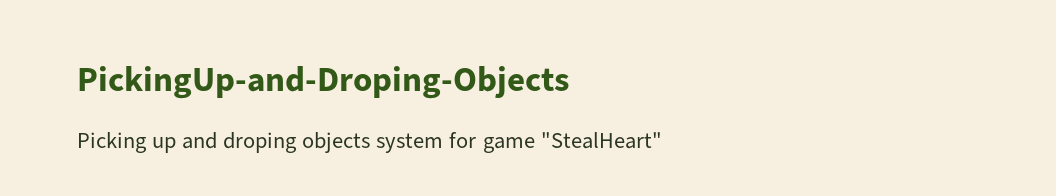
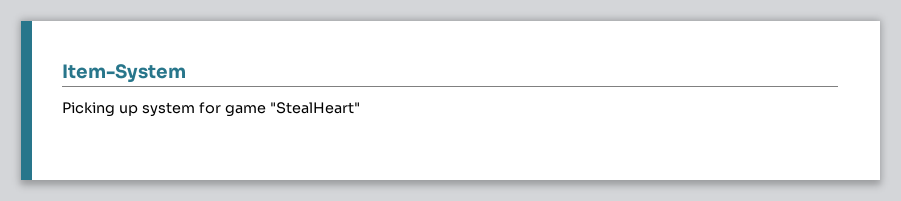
[77,66,570,99] PickingUp-and-Droping-Objects -> [62,64,186,83] Item-System
[182,132,371,153] and droping objects -> (138, 110) none

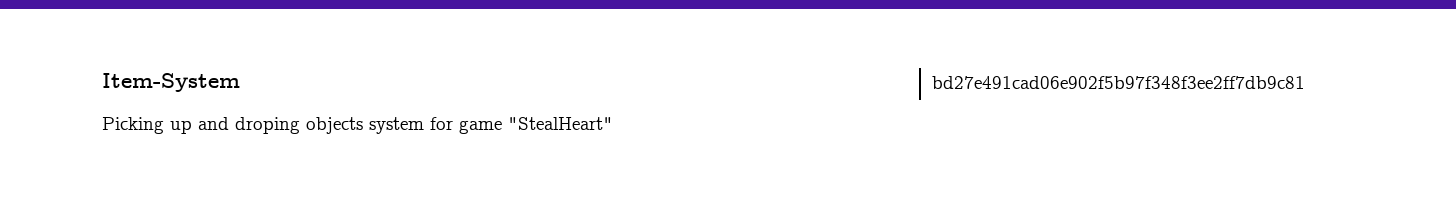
(138, 110) none -> [198,117,363,134] and droping objects
(360, 108) none -> [931,76,1305,89] // bd27e491cad06e902f5b97f348f3ee2ff7db9c81

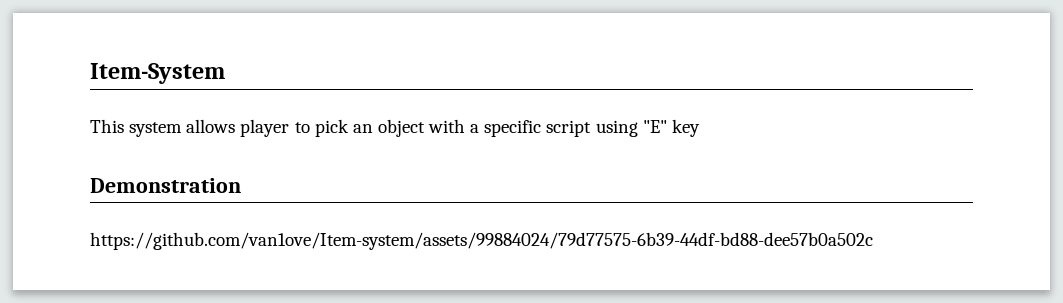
[102,117,613,134] [931,76,1305,89] Picking up and droping objects system for game "StealHeart" // bd27e491cad06e902f5b97f348f3ee2ff7db9c81 -> [90,119,700,137] [90,178,241,193] [90,232,873,250] This system allows player to pick an object with a specific script using "E" key // Demonstration // https://github.com/van1ove/Item-system/assets/99884024/79d77575-6b39-44df-bd88-dee57b0a502c

